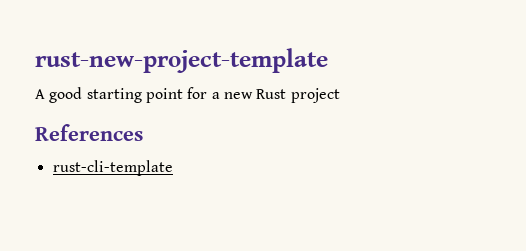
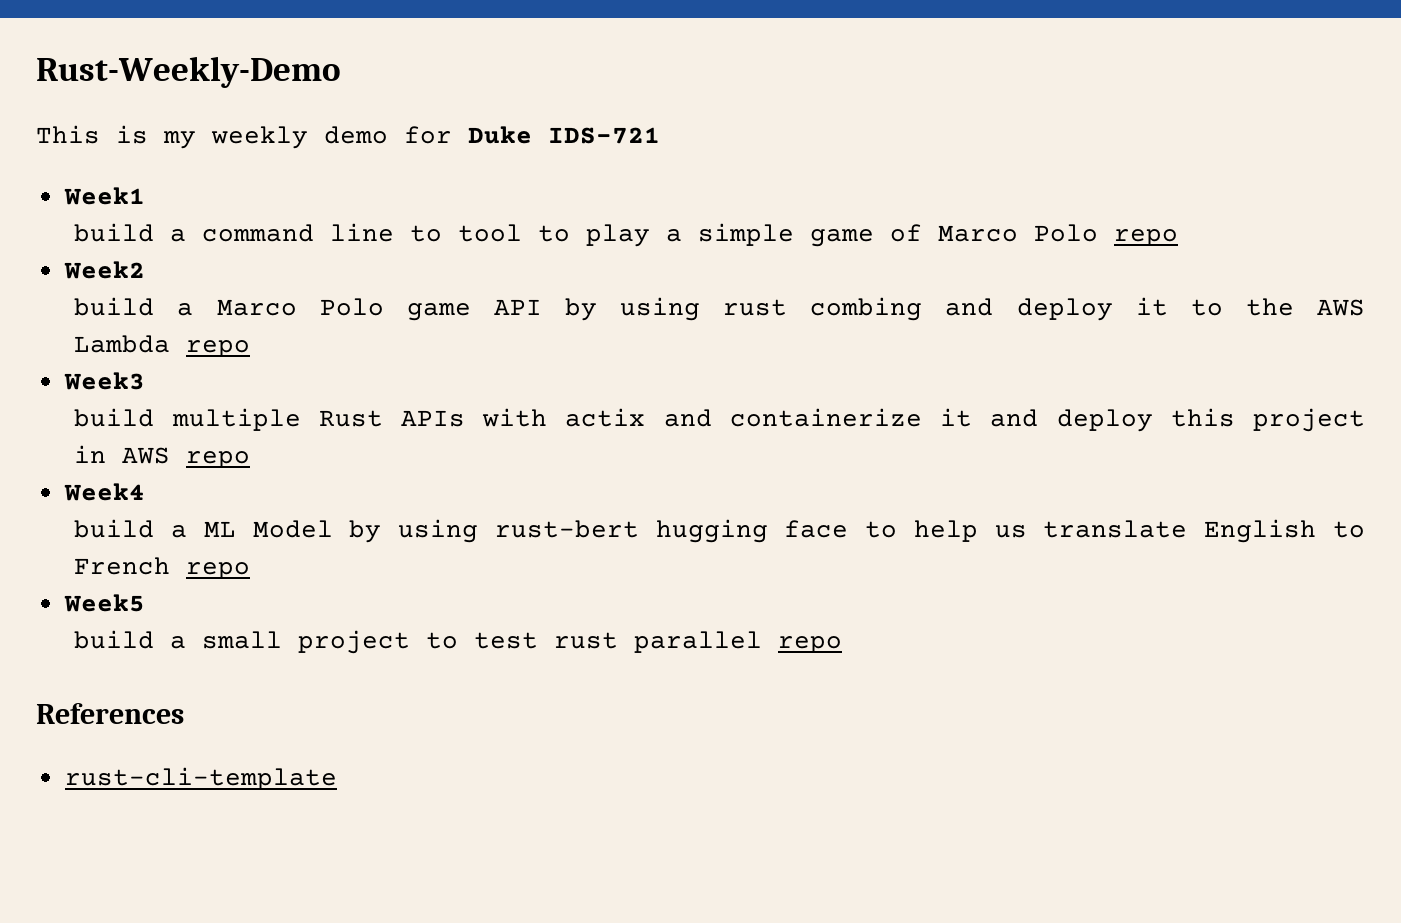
[35,48,328,73] [35,87,340,103] rust-new-project-template // A good starting point for a new Rust project -> [36,56,341,88] [36,125,660,149] [63,187,145,205] [74,223,1179,247] [63,261,145,279] [74,297,1365,321] [74,335,251,357] [63,372,145,390] [74,408,1365,432] [74,445,251,468] [63,483,145,501] [74,519,1365,543] [74,557,251,579] [63,594,145,612] [74,630,843,654] Rust-Weekly-Demo // This is my weekly demo for Duke IDS-721 // Week1 // build a command line to tool to play a simple game of Marco Polo repo // Week2 // build a Marco Polo game API by using rust combing and deploy it to the AWS Lambda repo // Week3 // build multiple Rust APIs with actix and containerize it and deploy this project in AWS repo // Week4 // build a ML Model by using rust-bert hugging face to help us translate English to French repo // Week5 // build a small project to test rust parallel repo

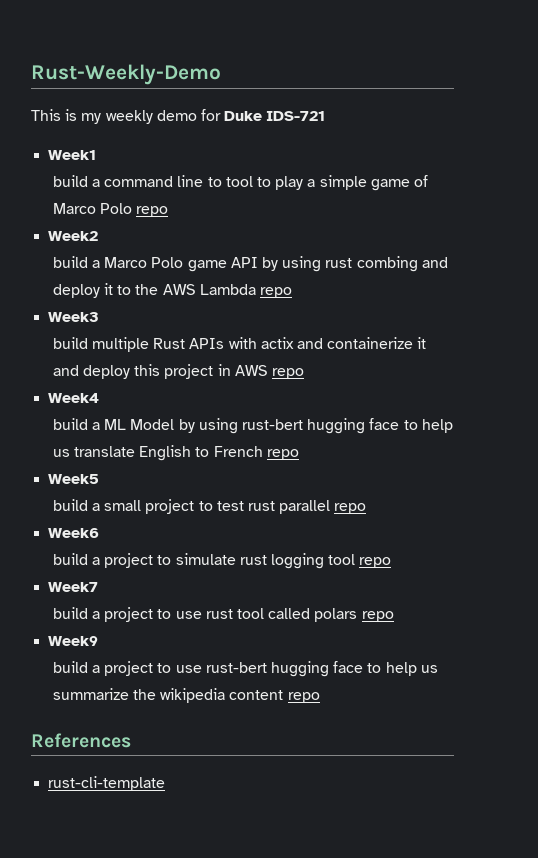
(843, 644) none -> [48,528,100,538] [52,553,392,569] [48,582,99,592] [52,607,394,622] [48,636,99,646] [52,661,438,677] [52,688,320,703] // Week6 // build a project to simulate rust logging tool repo // Week7 // build a project to use rust tool called polars repo // Week9 // build a project to use rust-bert hugging face to help us summarize the wikipedia content repo

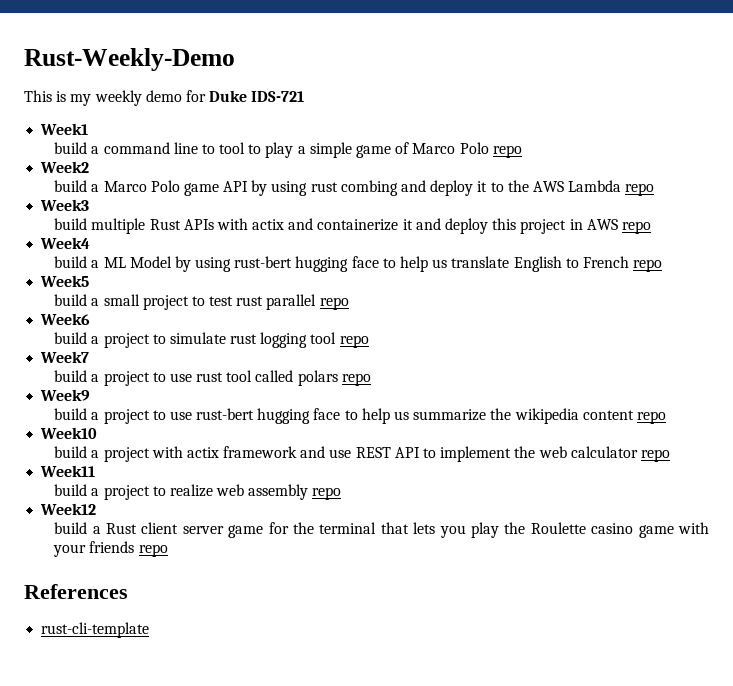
(320, 697) none -> [40,427,98,439] [54,446,670,462] [40,465,96,477] [54,484,342,500] [40,503,97,515] [54,522,709,538] [53,541,168,557] // Week10 // build a project with actix framework and use REST API to implement the web calculator repo // Week11 // build a project to realize web assembly repo // Week12 // build a Rust client server game for the terminal that lets you play the Roulette casino game with your friends repo

